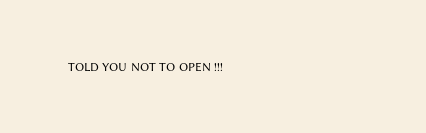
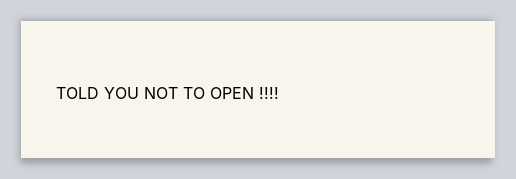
[213,63,223,71] !!! -> [259,87,279,99] !!!!

